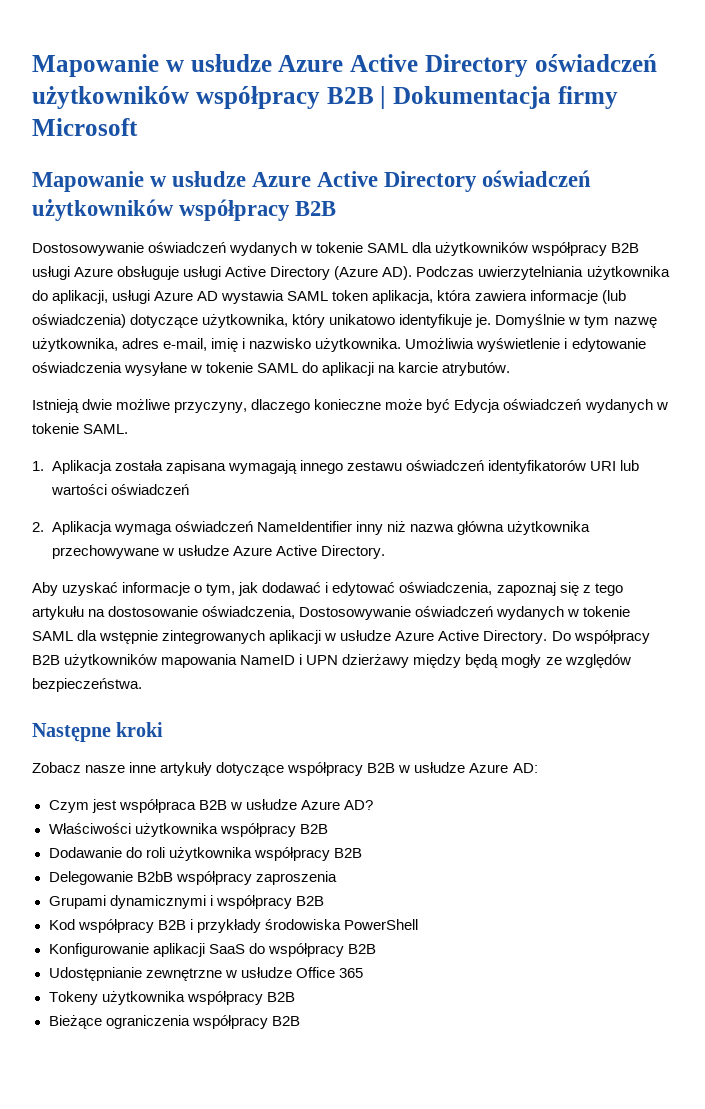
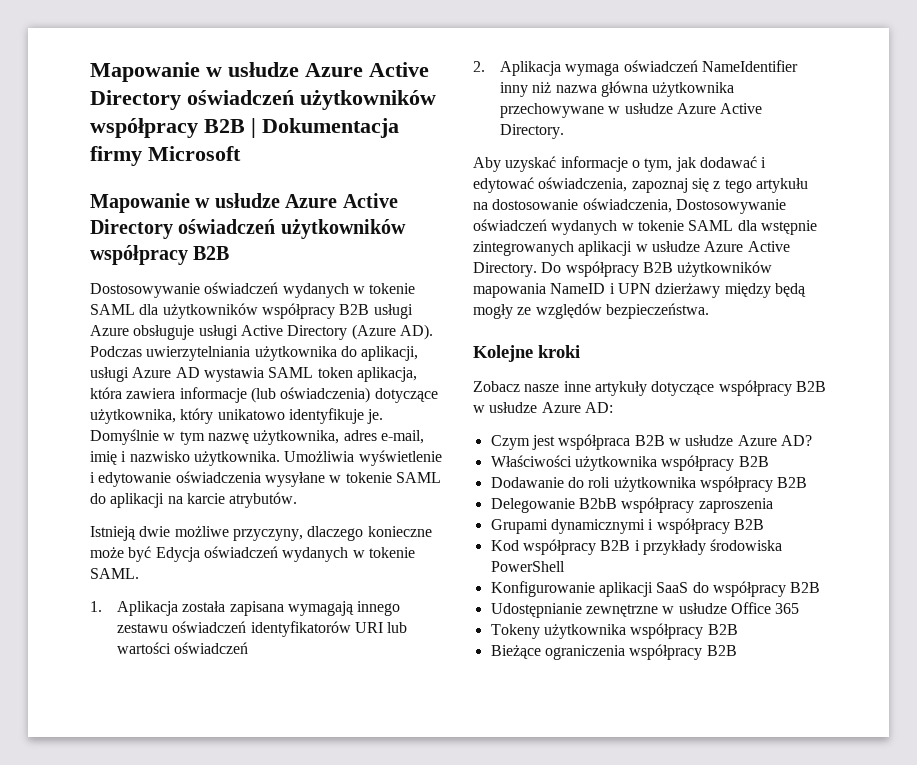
[32,723,111,742] Następne -> [473,345,533,362] Kolejne

